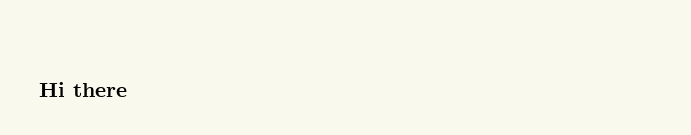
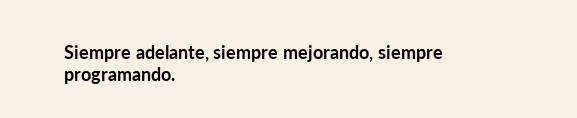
[39,82,127,97] Hi there -> [64,45,443,62] [64,67,175,84] Siempre adelante, siempre mejorando, siempre programando.

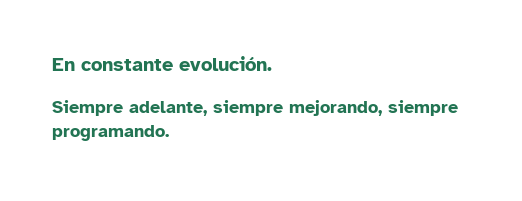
(64, 53) none -> [52,56,272,71] En constante evolución. //

